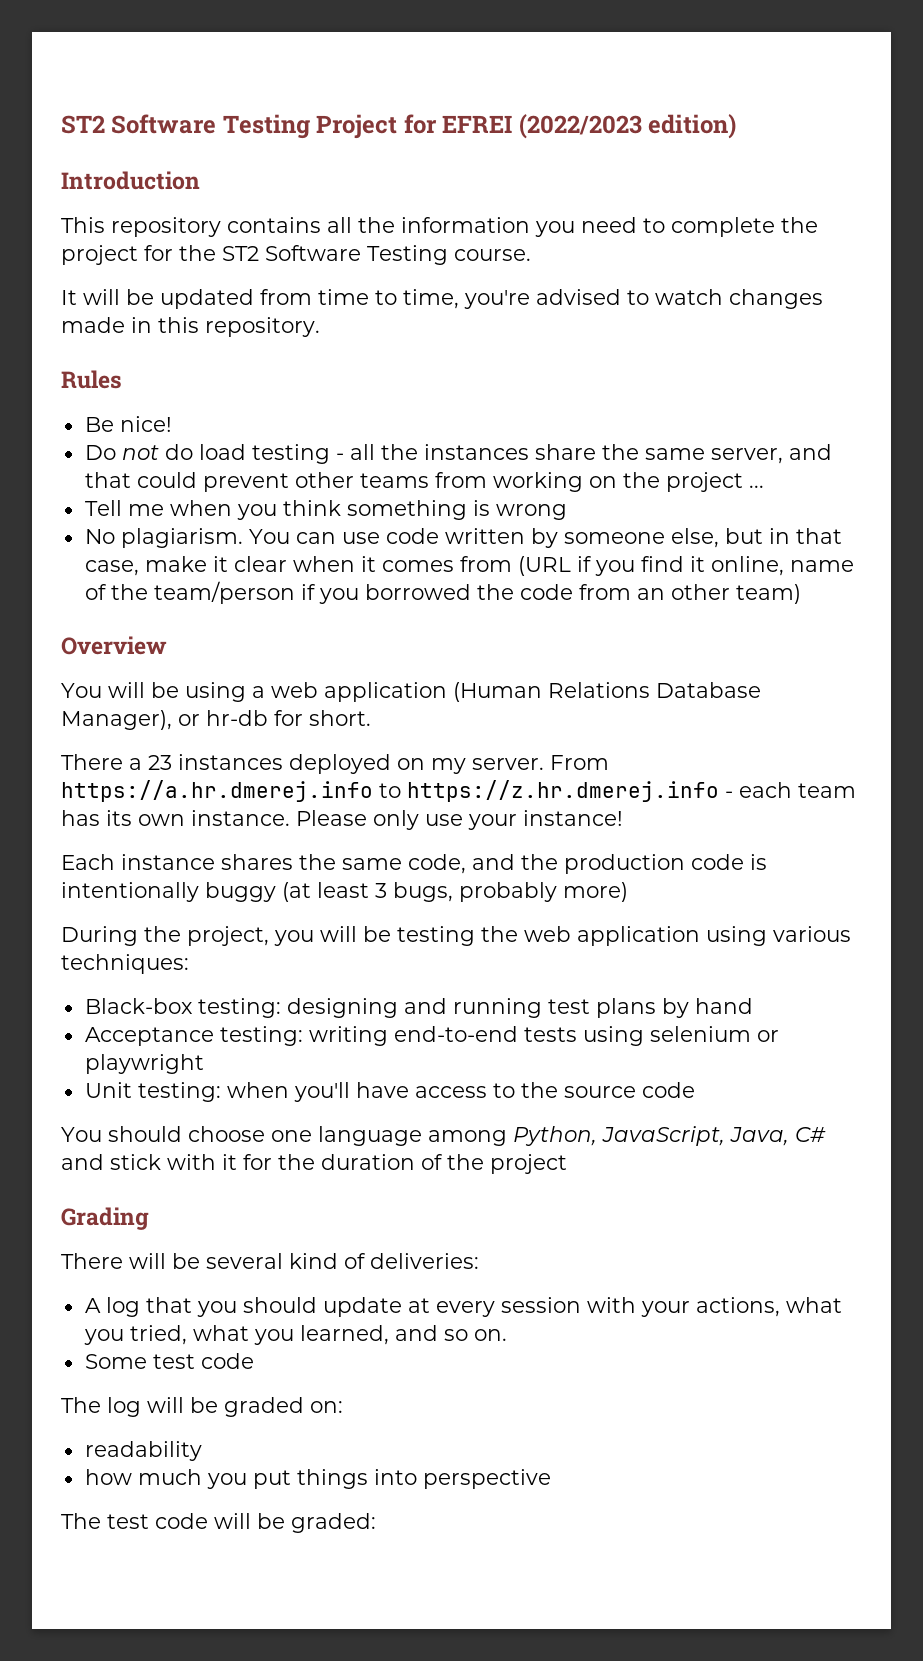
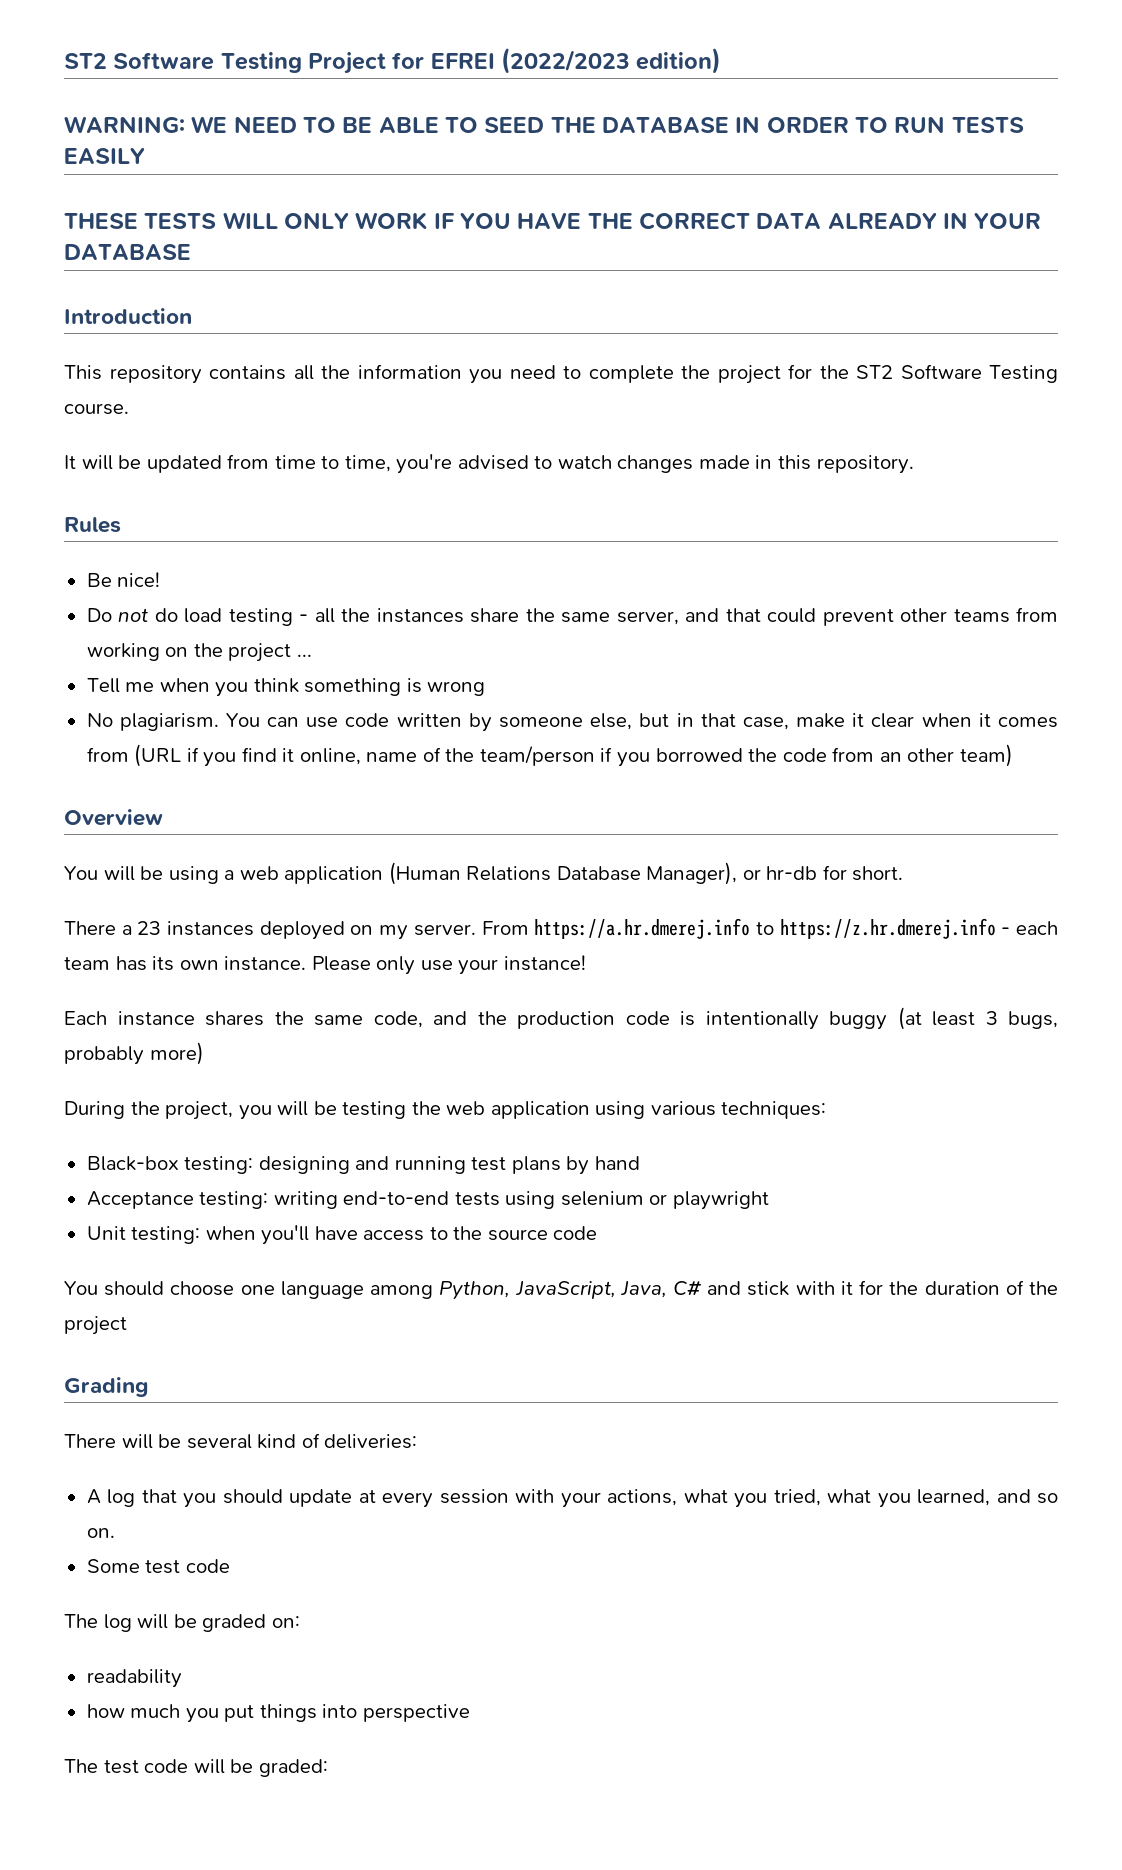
(737, 126) none -> [64,116,1024,133] [64,148,145,164] [64,212,1042,230] [64,244,191,260] // WARNING: WE NEED TO BE ABLE TO SEED THE DATABASE IN ORDER TO RUN TESTS EASILY // THESE TESTS WILL ONLY WORK IF YOU HAVE THE CORRECT DATA ALREADY IN YOUR DATABASE

